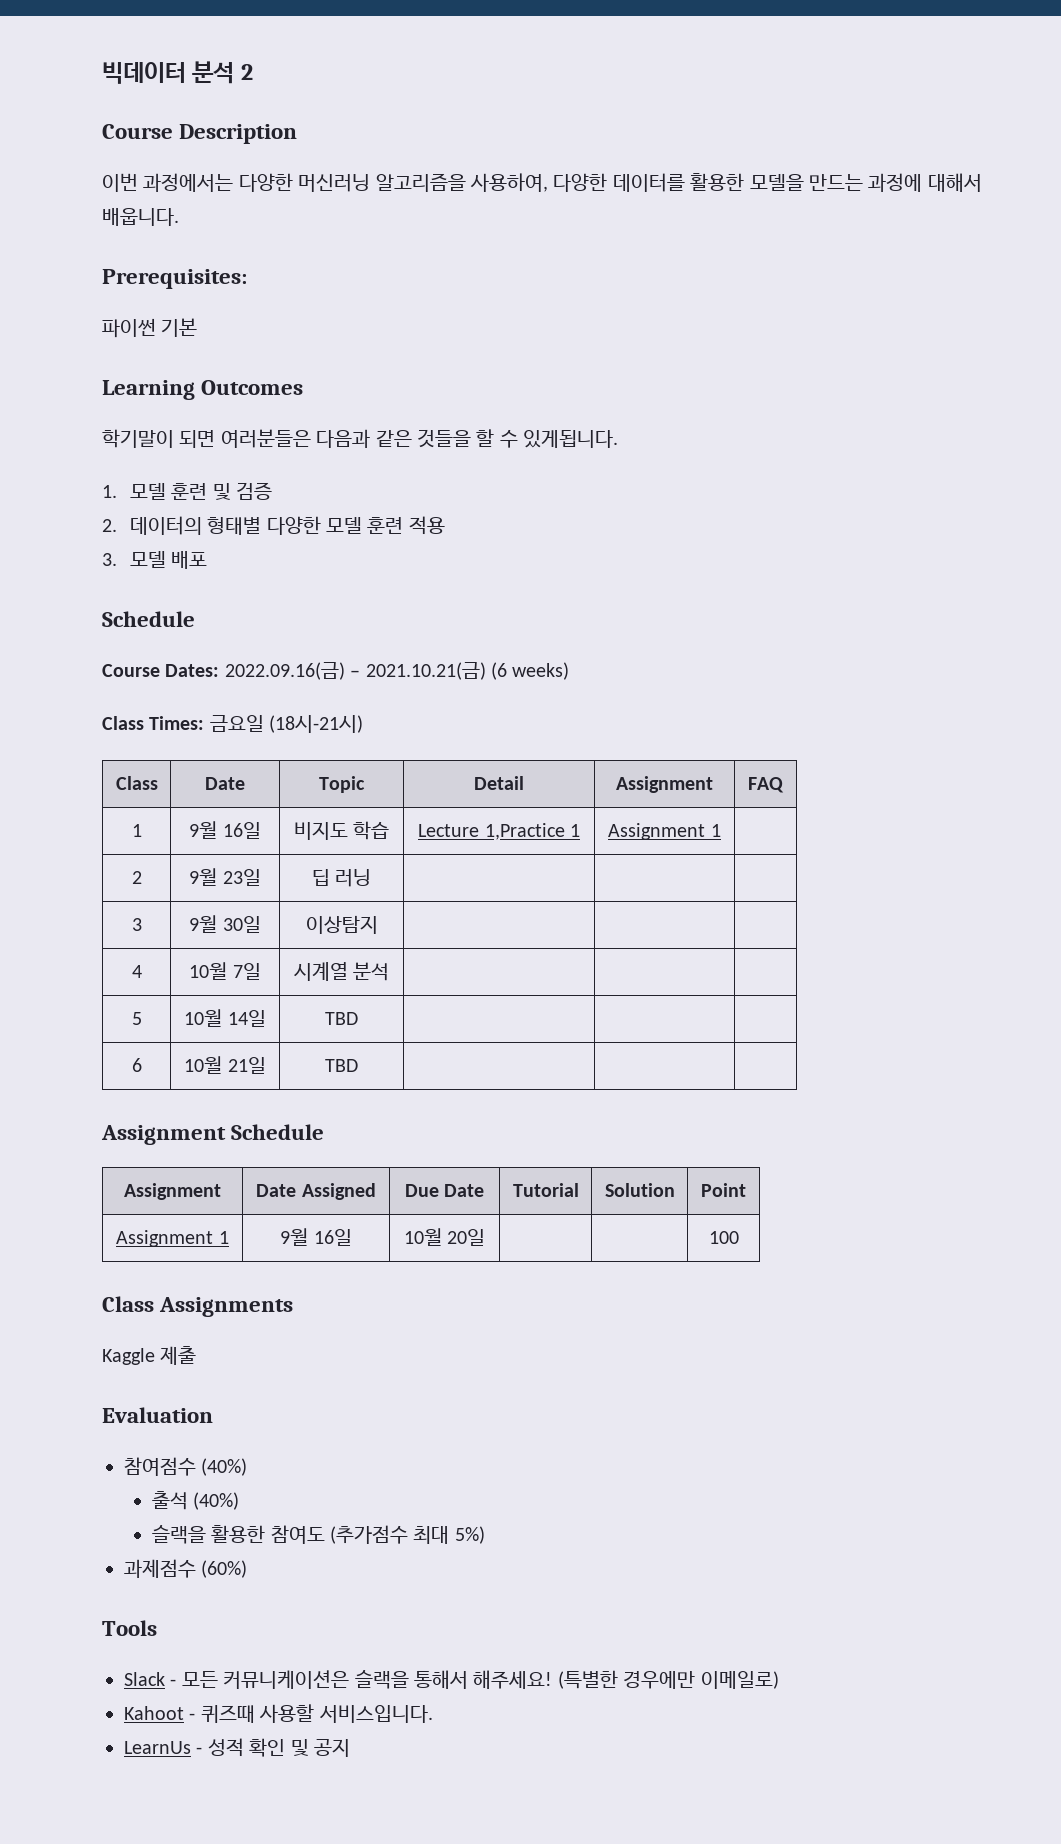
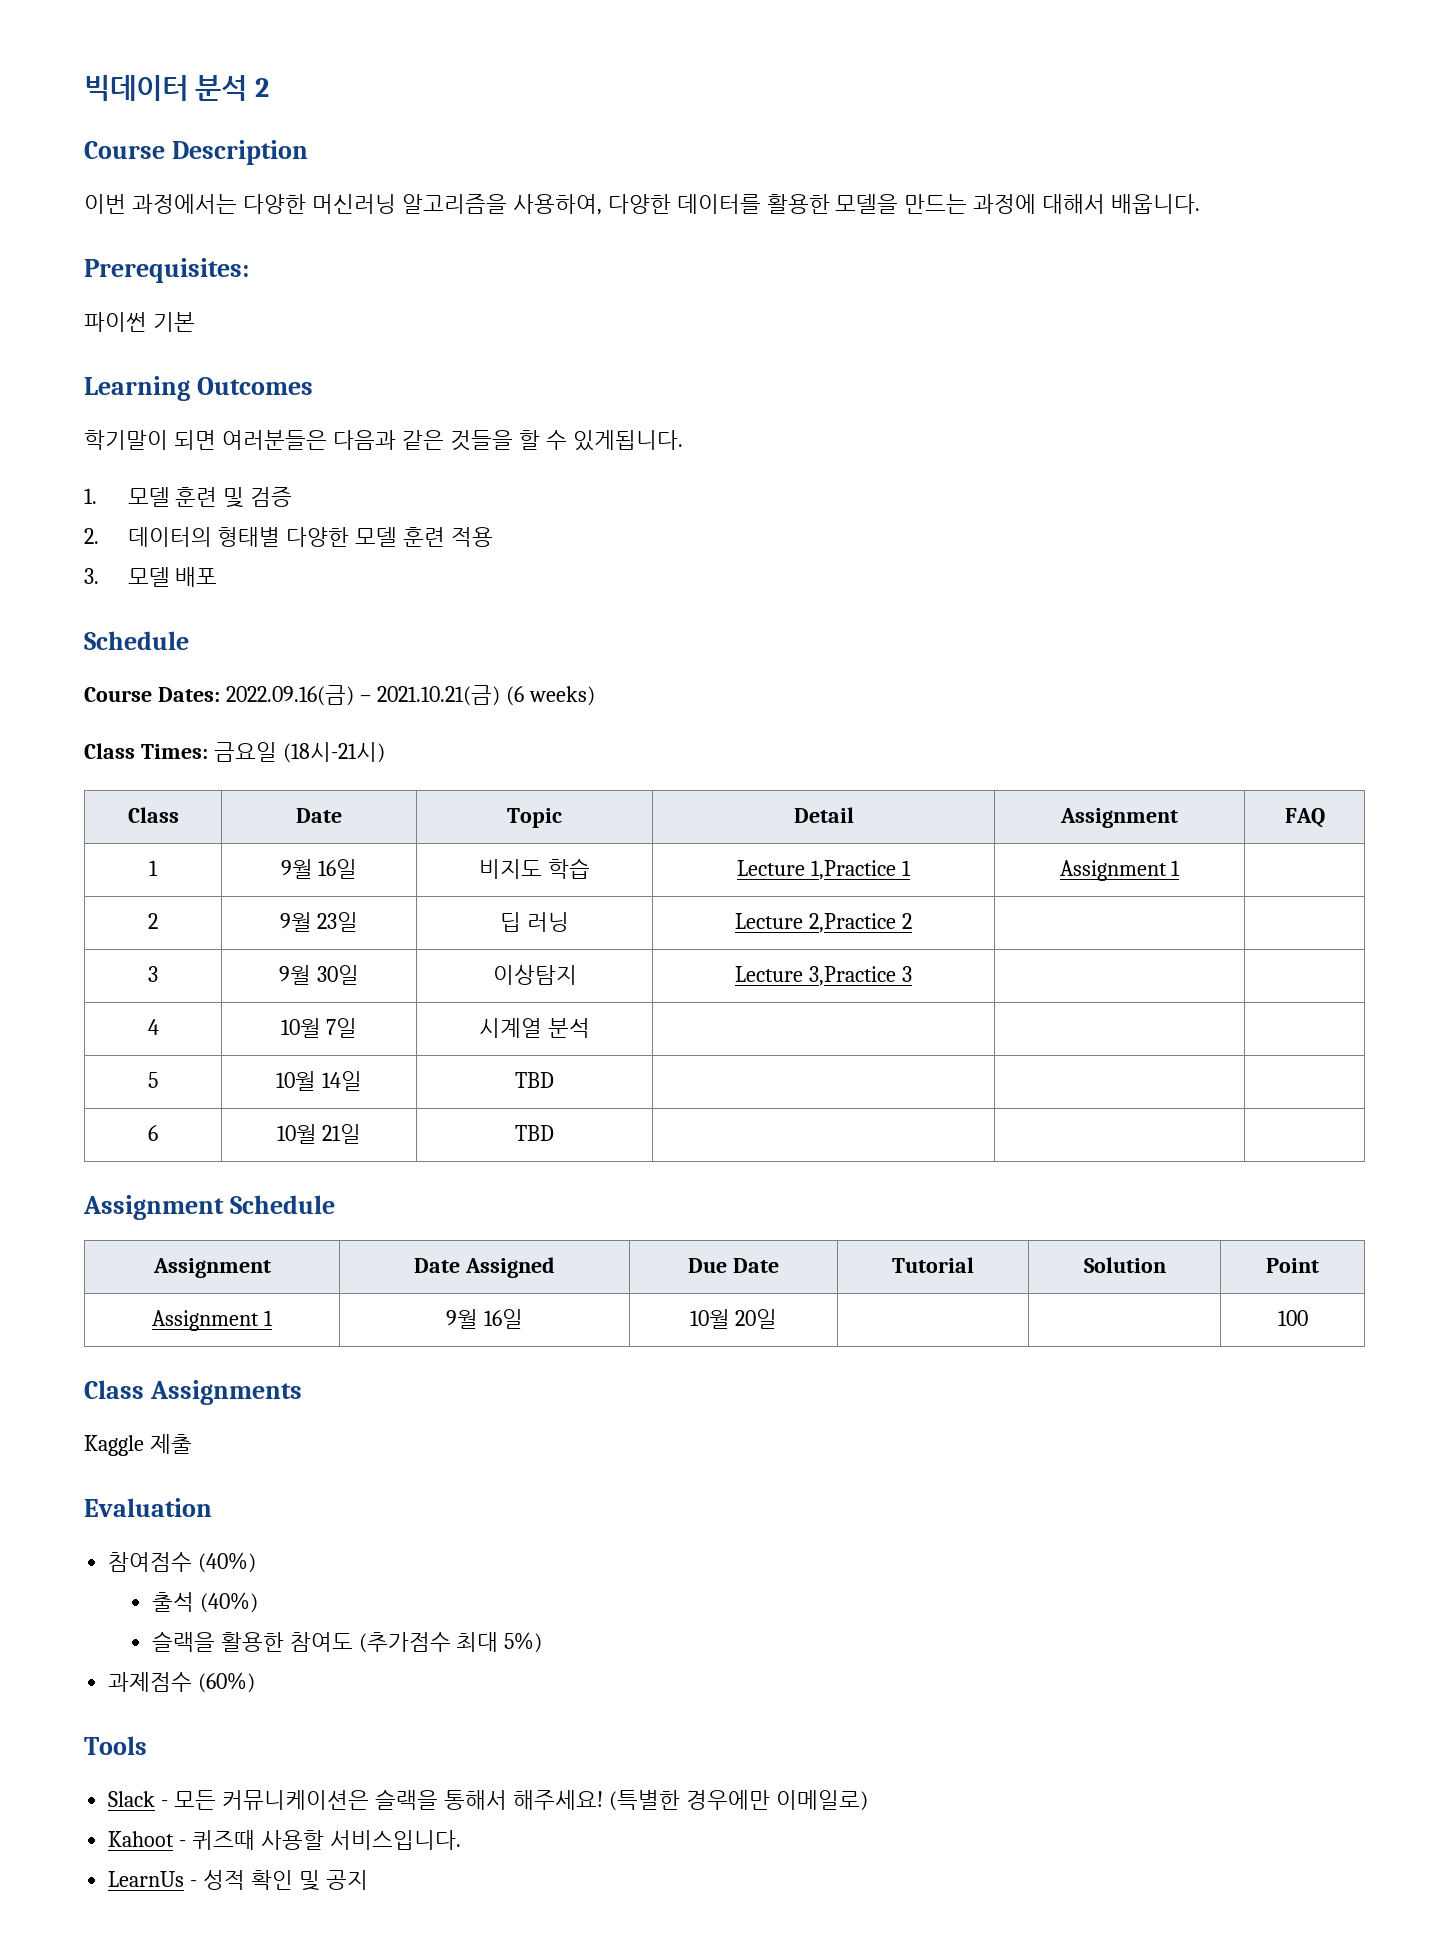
(372, 878) none -> [735,913,912,933] Lecture 2,Practice 2
(378, 924) none -> [735,966,912,986] Lecture 3,Practice 3

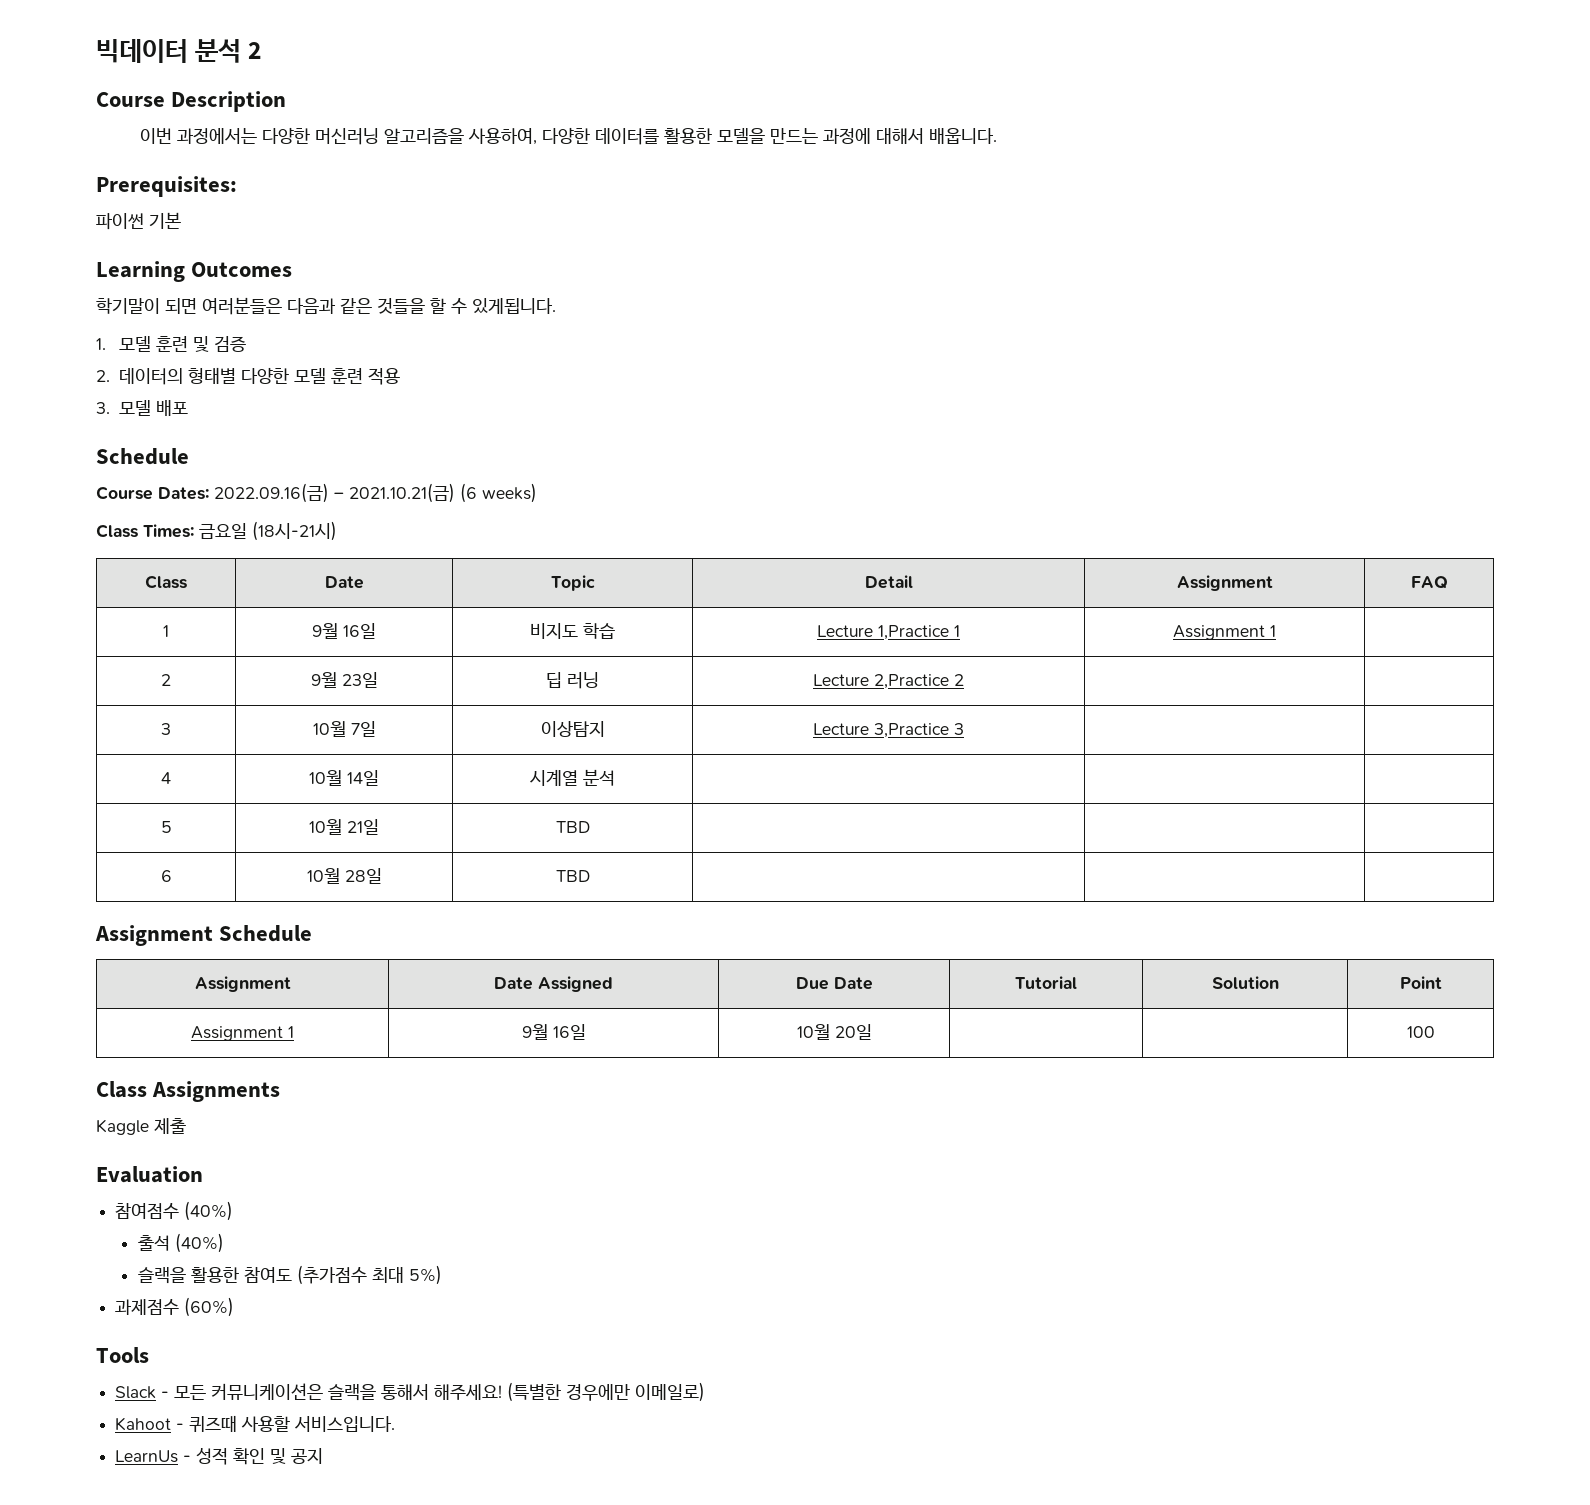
[279,965,359,985] 9월 30일 -> [312,721,376,737] 10월 7일
[326,1018,358,1038] 7일 -> [347,770,379,786] 14일
[321,1071,362,1091] 14일 -> [347,819,379,835] 21일
[322,1124,362,1144] 21일 -> [344,868,382,884] 28일

